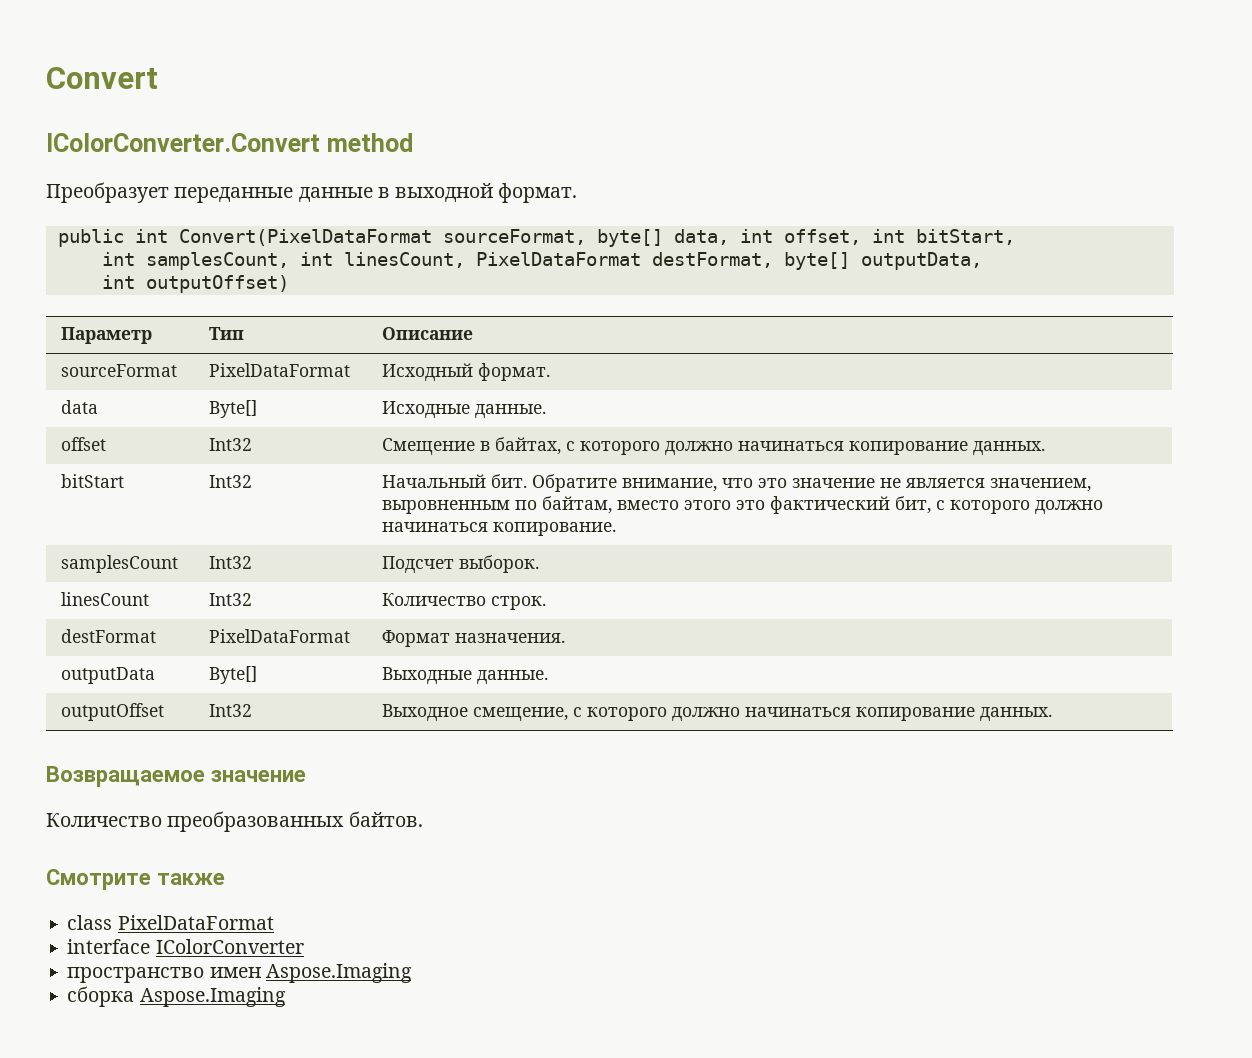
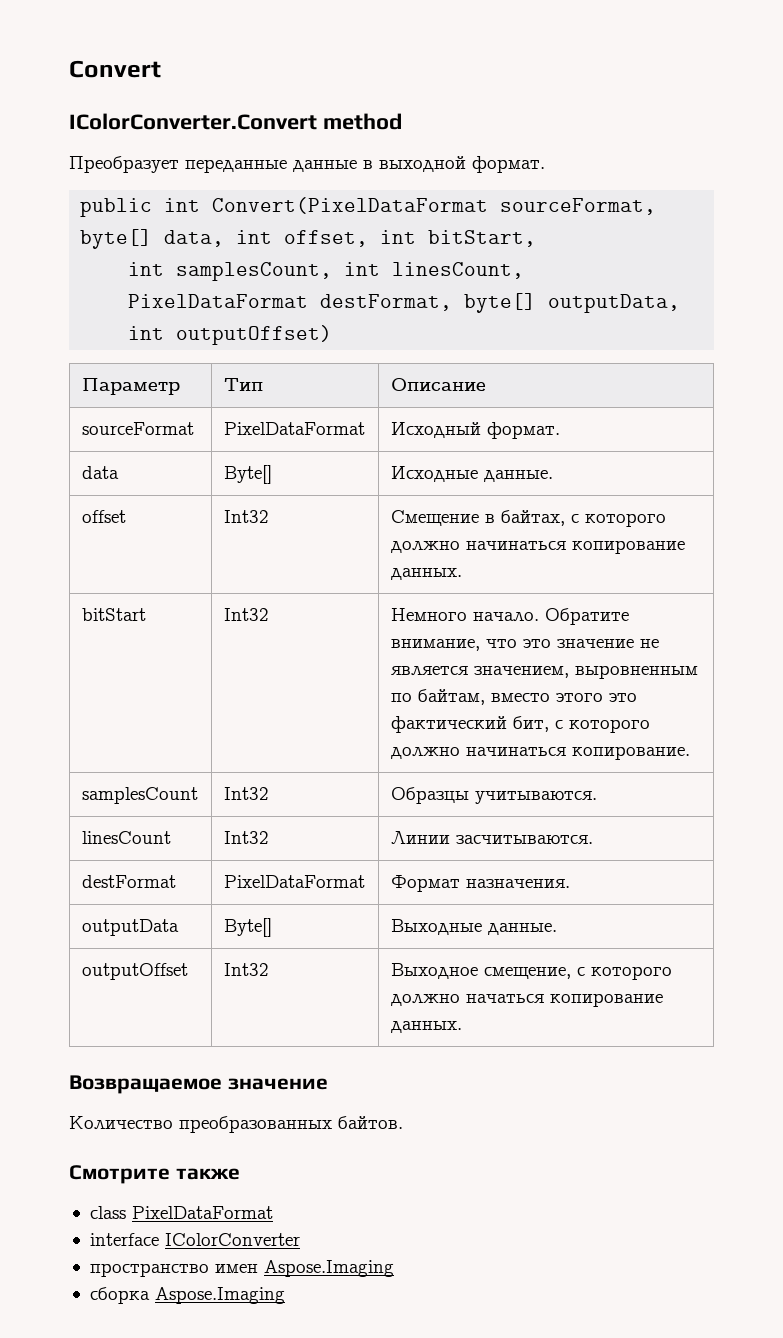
[382,474,528,488] Начальный бит. -> [390,608,539,622] Немного начало.
[382,555,540,574] Подсчет выборок. -> [390,787,597,804] Образцы учитываются.
[382,593,547,610] Количество строк. -> [390,831,593,845] Линии засчитываются.
[745,707,852,717] начинаться -> [465,994,544,1003] начаться

